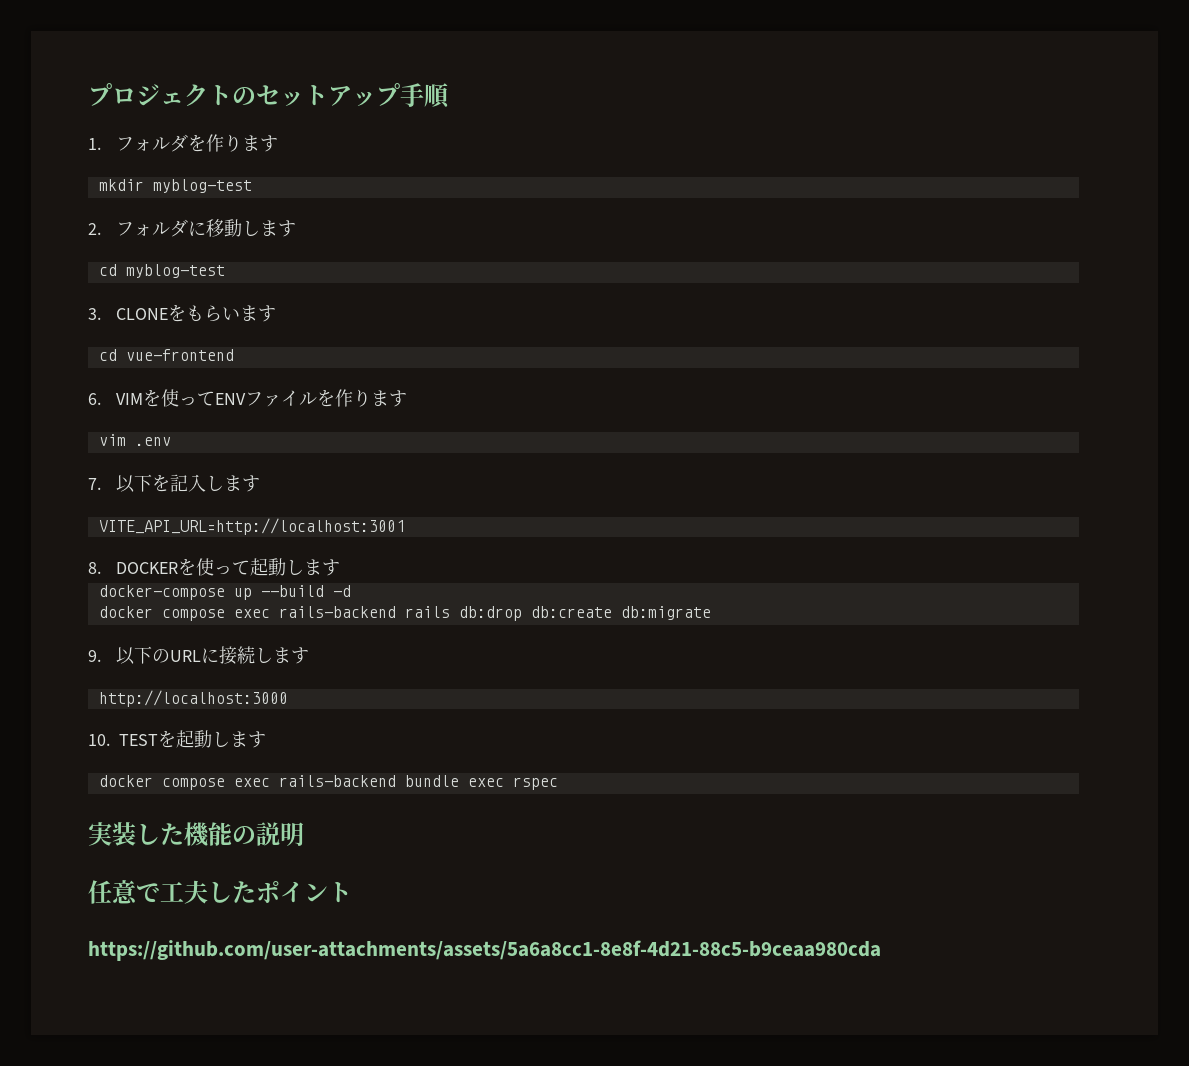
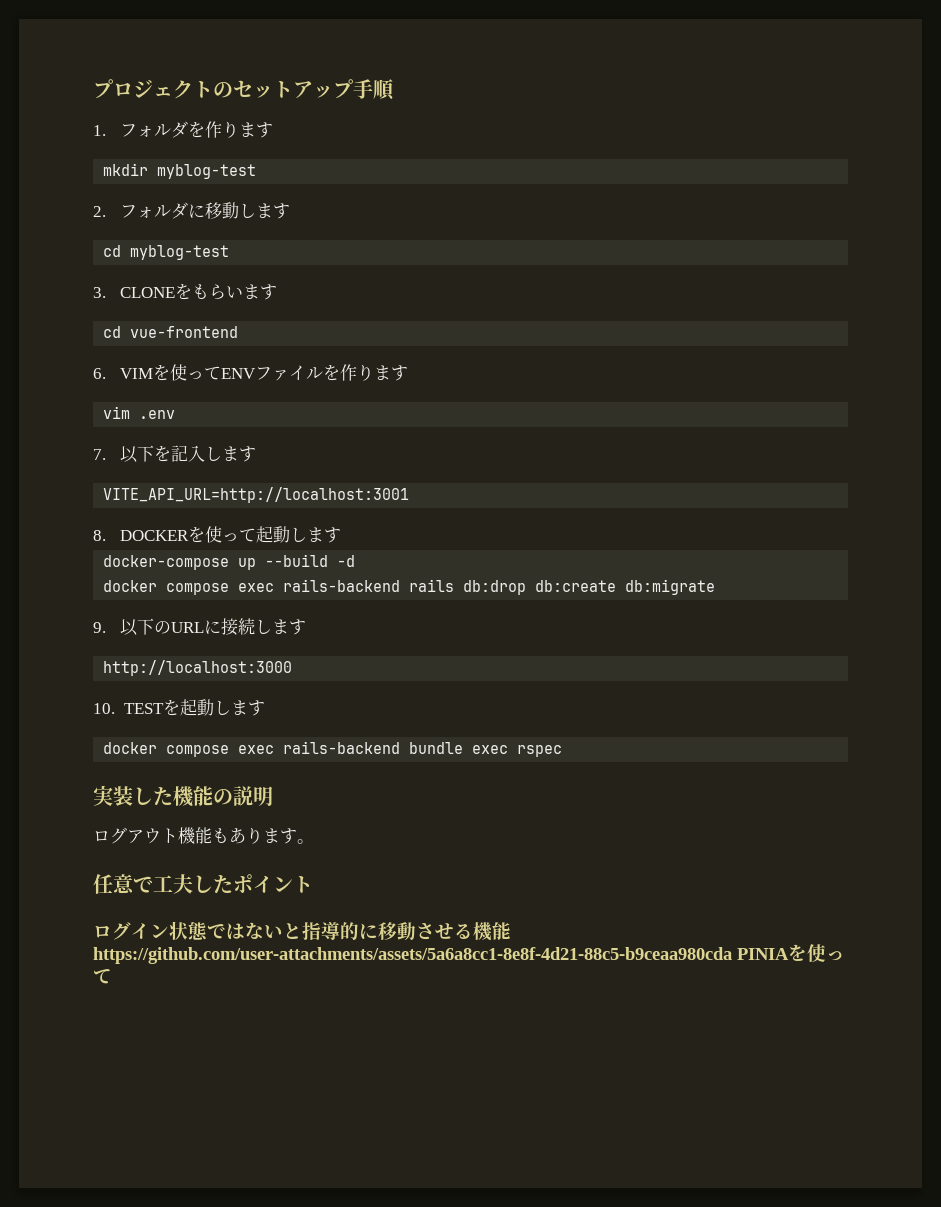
(304, 834) none -> [93,827,314,844] // ログアウト機能もあります。
[88,940,881,961] https://github.com/user-attachments/assets/5a6a8cc1-8e8f-4d21-88c5-b9ceaa980cda -> [93,921,511,941] [93,944,845,964] [93,969,112,984] ログイン状態ではないと指導的に移動させる機能https://github.com/user-attachments/assets/5a6a8cc1-8e8f-4d21-88c5-b9ceaa980cda PINIAを使って

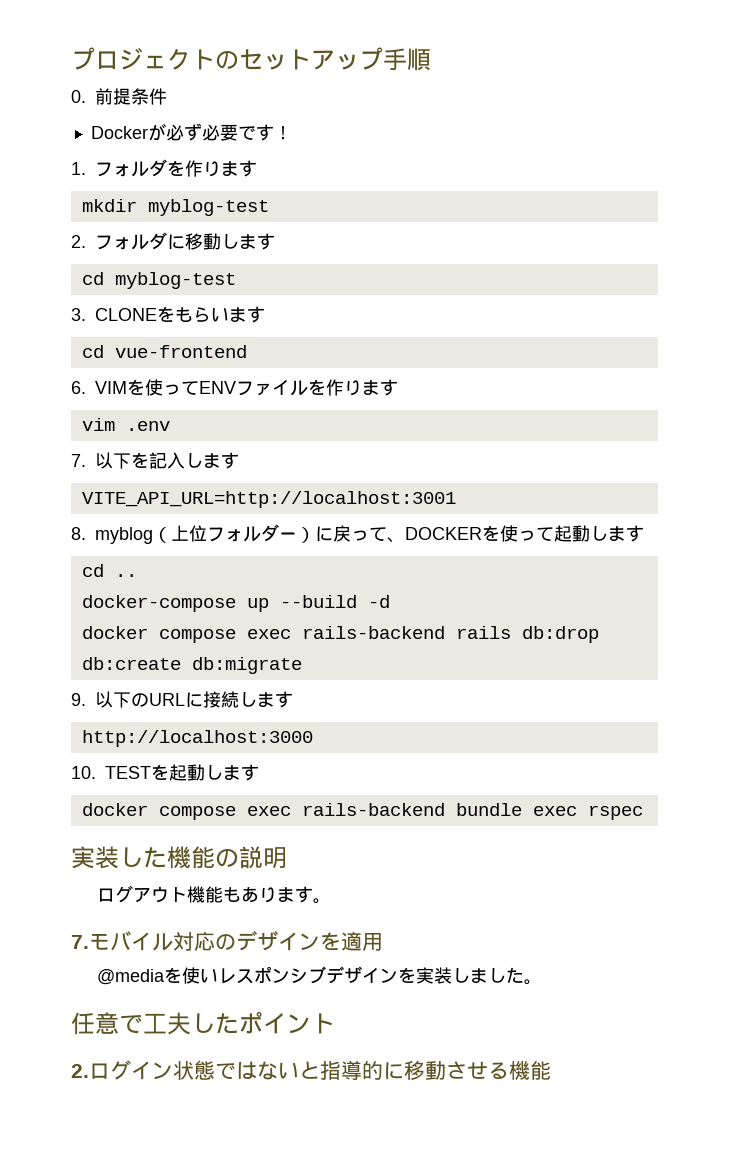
(394, 89) none -> [71,88,167,105] [90,123,292,141] // 0.前提条件 // Dockerが必ず必要です！
(106, 535) none -> [95,524,405,544] myblog（上位フォルダー）に戻って、
(342, 535) none -> [81,564,137,577] // cd ..
(314, 841) none -> [71,930,383,951] [96,966,542,985] // 7.モバイル対応のデザインを適用 // @mediaを使いレスポンシブデザインを実装しました。
(313, 884) none -> [71,1064,89,1078] 2.
[93,944,845,964] [93,969,112,984] https://github.com/user-attachments/assets/5a6a8cc1-8e8f-4d21-88c5-b9ceaa980cda PINIAを使って -> (551, 1070) none

